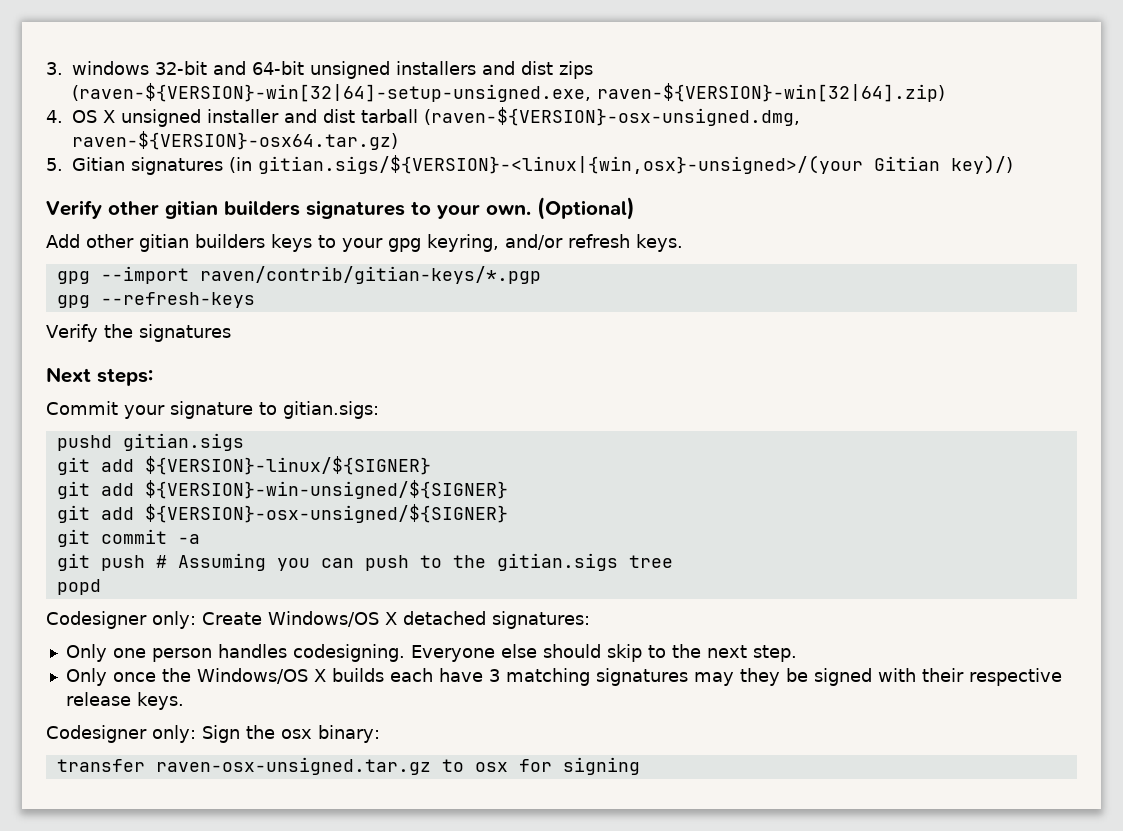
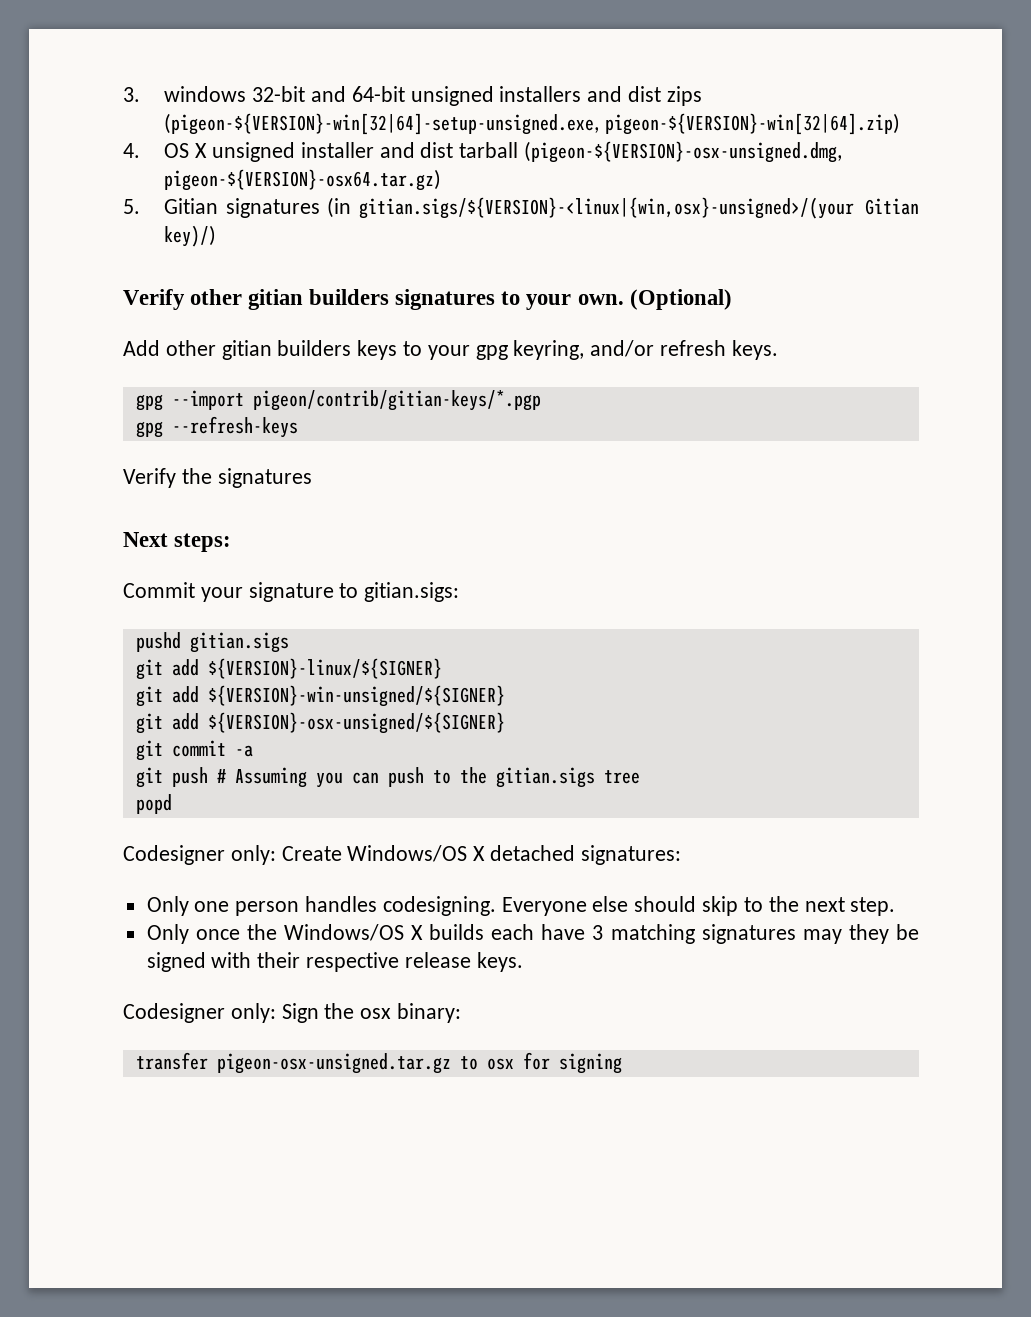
[72,83,945,102] (raven-${VERSION}-win[32|64]-setup-unsigned.exe, raven-${VERSION}-win[32|64].zip) -> [164,113,901,135] (pigeon-${VERSION}-win[32|64]-setup-unsigned.exe, pigeon-${VERSION}-win[32|64].zip)
[424,107,800,126] [72,131,398,150] (raven-${VERSION}-osx-unsigned.dmg, raven-${VERSION}-osx64.tar.gz) -> [523,141,842,163] [164,169,442,191] (pigeon-${VERSION}-osx-unsigned.dmg, pigeon-${VERSION}-osx64.tar.gz)
[199,266,541,284] raven/contrib/gitian-keys/*.pgp -> [252,390,541,411] pigeon/contrib/gitian-keys/*.pgp
[155,757,431,775] raven-osx-unsigned.tar.gz -> [216,1053,451,1074] pigeon-osx-unsigned.tar.gz

